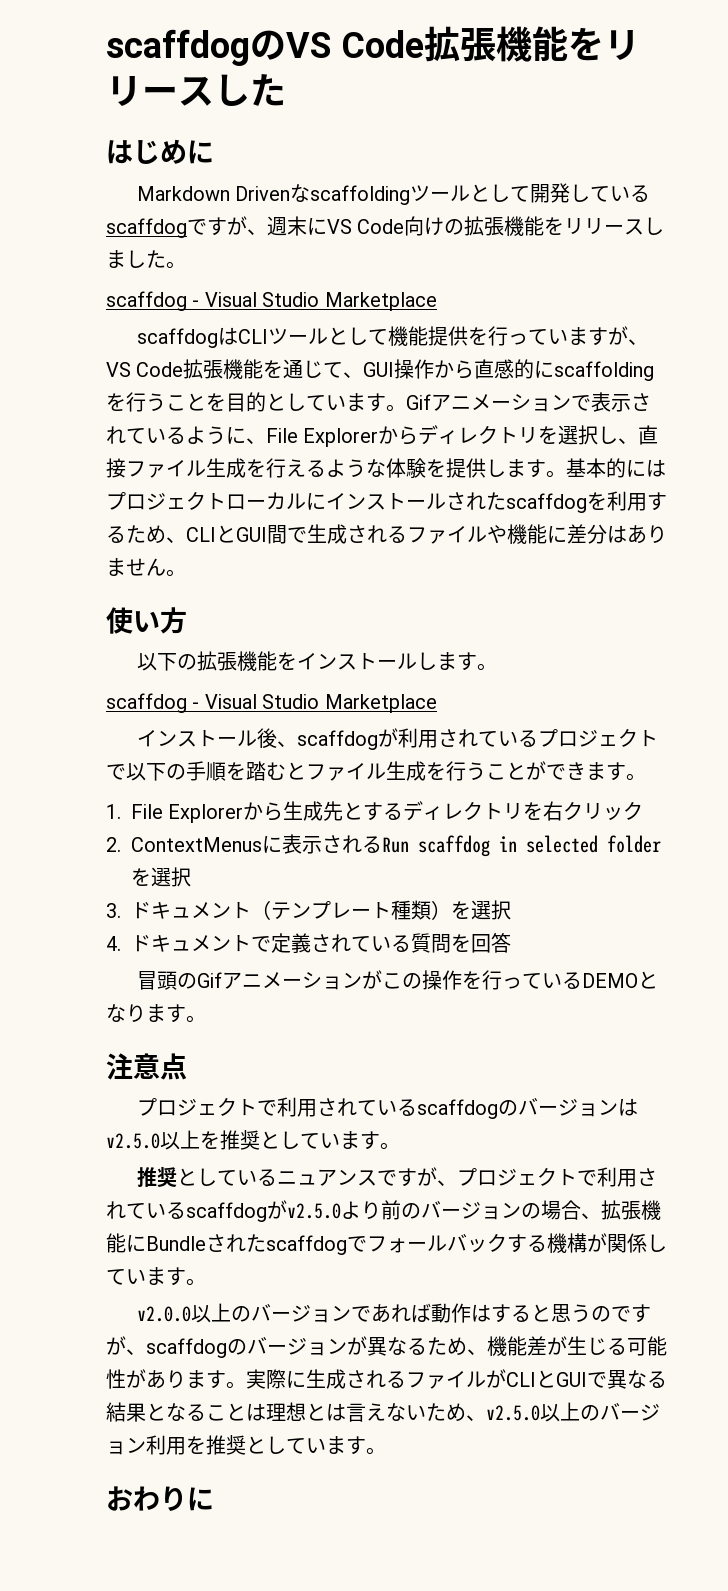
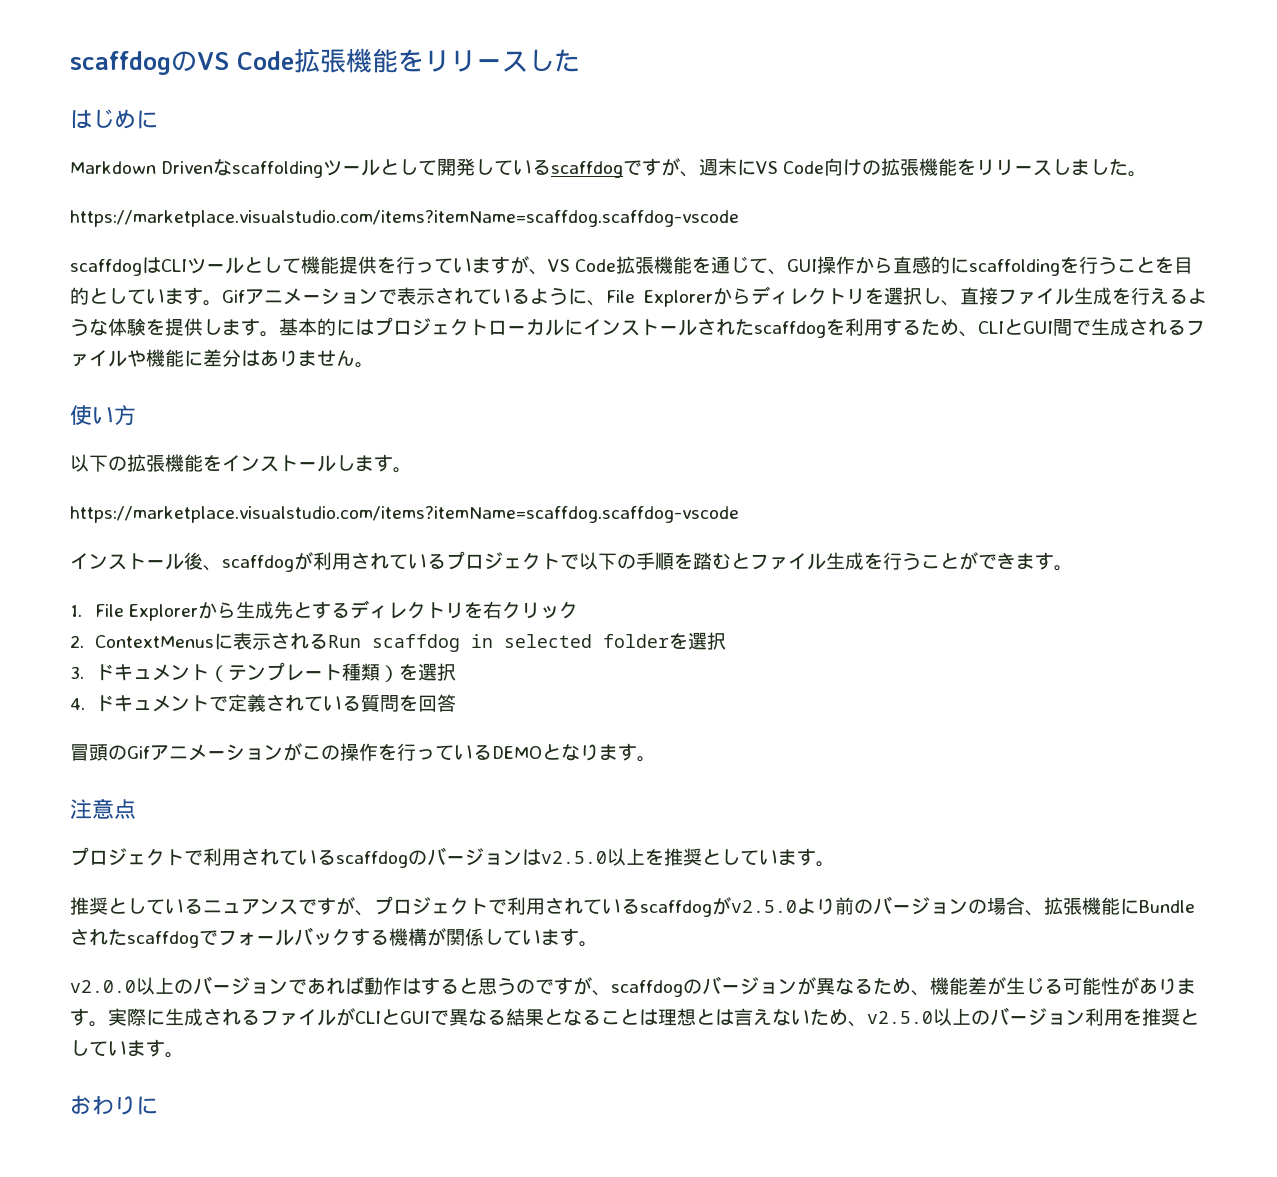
[106,291,437,311] scaffdog - Visual Studio Marketplace -> [70,210,739,227] https://marketplace.visualstudio.com/items?itemName=scaffdog.scaffdog-vscode
[106,693,437,713] scaffdog - Visual Studio Marketplace -> [70,506,739,523] https://marketplace.visualstudio.com/items?itemName=scaffdog.scaffdog-vscode

